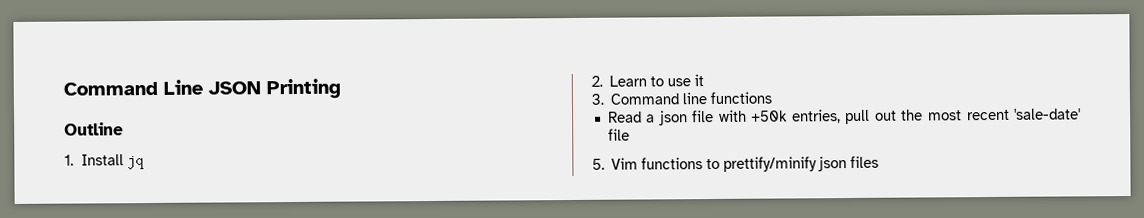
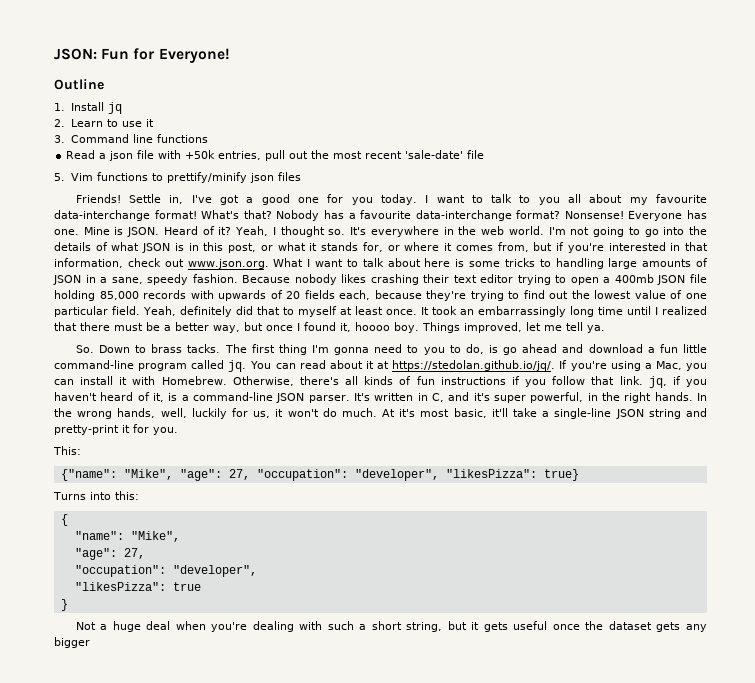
[63,78,341,100] Command Line JSON Printing -> [54,48,230,63] JSON: Fun for Everyone!
(880, 162) none -> [75,194,707,205] [54,210,707,221] [54,226,708,237] [54,242,709,253] [54,258,708,269] [53,274,707,285] [54,290,707,301] [54,306,707,317] [54,322,605,333] [75,344,707,355] [54,360,707,372] [54,376,707,388] [54,392,708,403] [54,408,707,419] [54,424,178,435] [53,446,81,455] [60,469,579,481] [53,491,139,500] [60,514,68,526] [74,531,180,542] [74,548,145,560] [74,565,257,577] [74,582,201,591] [60,599,68,611] [75,621,707,632] [54,637,90,648] // Friends! Settle in, I've got a good one for you today. I want to talk to you all about my favourite data-interchange format! What's that? Nobody has a favourite data-interchange format? Nonsense! Everyone has one. Mine is JSON. Heard of it? Yeah, I thought so. It's everywhere in the web world. I'm not going to go into the details of what JSON is in this post, or what it stands for, or where it comes from, but if you're interested in that information, check out www.json.org. What I want to talk about here is some tricks to handling large amounts of JSON in a sane, speedy fashion. Because nobody likes crashing their text editor trying to open a 400mb JSON file holding 85,000 records with upwards of 20 fields each, because they're trying to find out the lowest value of one particular field. Yeah, definitely did that to myself at least once. It took an embarrassingly long time until I realized that there must be a better way, but once I found it, hoooo boy. Things improved, let me tell ya. // So. Down to brass tacks. The first thing I'm gonna need to you to do, is go ahead and download a fun little command-line program called jq. You can read about it at https://stedolan.github.io/jq/. If you're using a Mac, you can install it with Homebrew. Otherwise, there's all kinds of fun instructions if you follow that link. jq, if you haven't heard of it, is a command-line JSON parser. It's written in C, and it's super powerful, in the right hands. In the wrong hands, well, luckily for us, it won't do much. At it's most basic, it'll take a single-line JSON string and pretty-print it for you. // This: // {"name": "Mike", "age": 27, "occupation": "developer", "likesPizza": true} // Turns into this: // { // "name": "Mike", // "age": 27, // "occupation": "developer", // "likesPizza": true // } // Not a huge deal when you're dealing with such a short string, but it gets useful once the dataset gets any bigger

